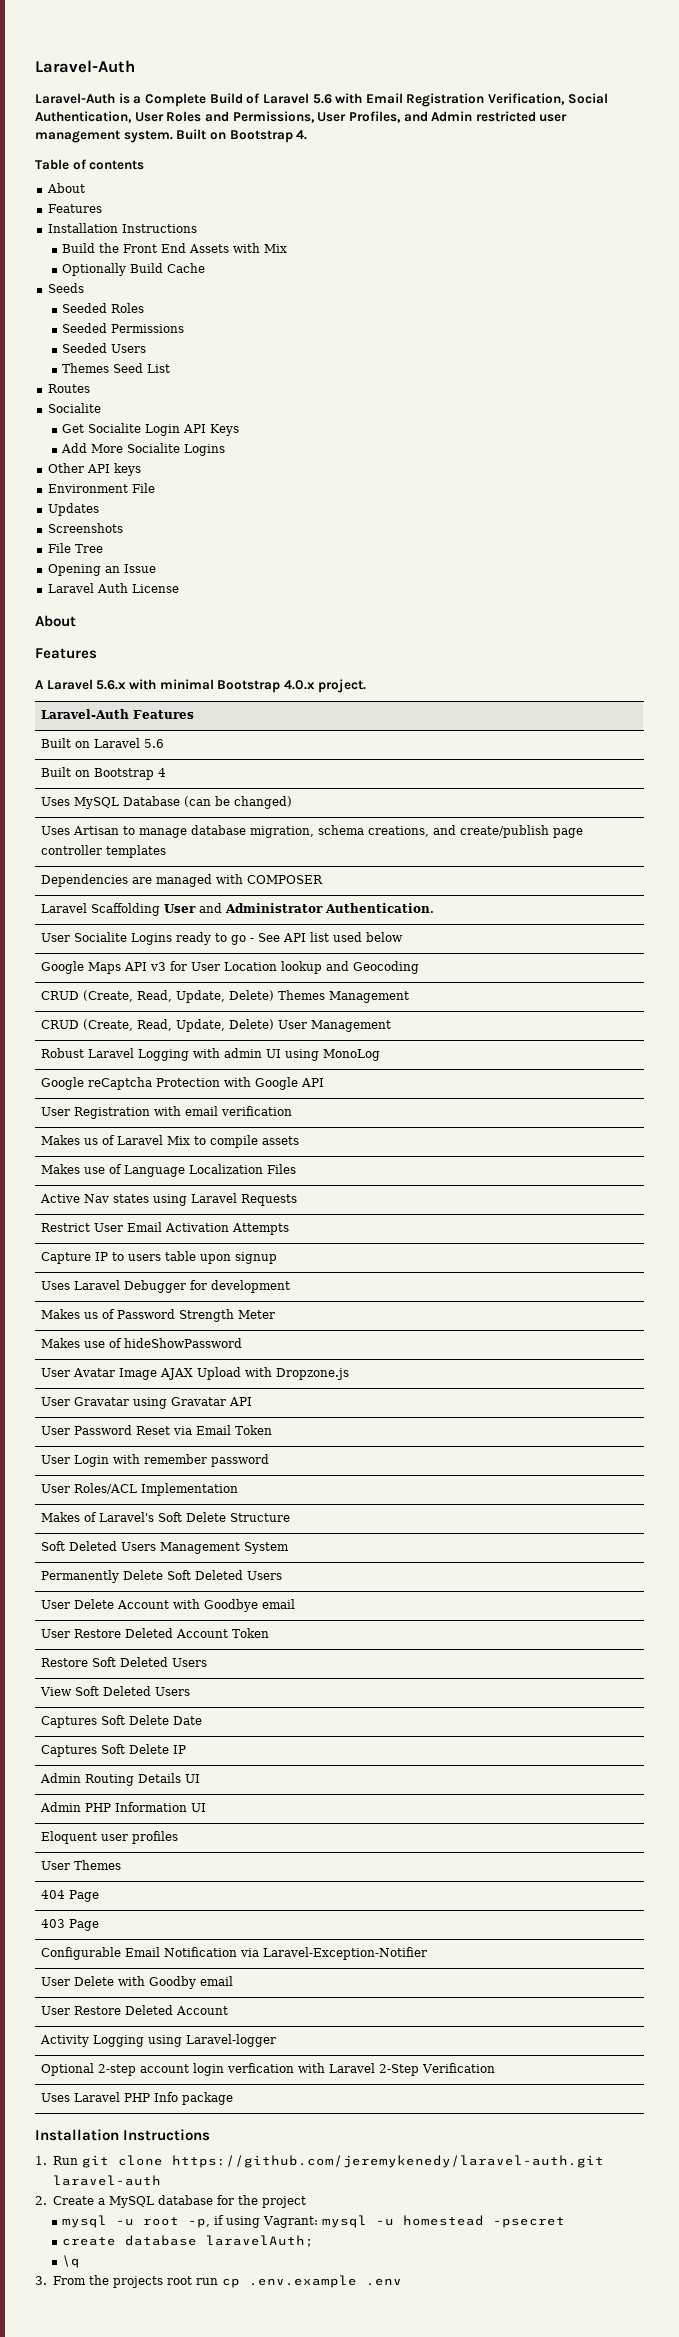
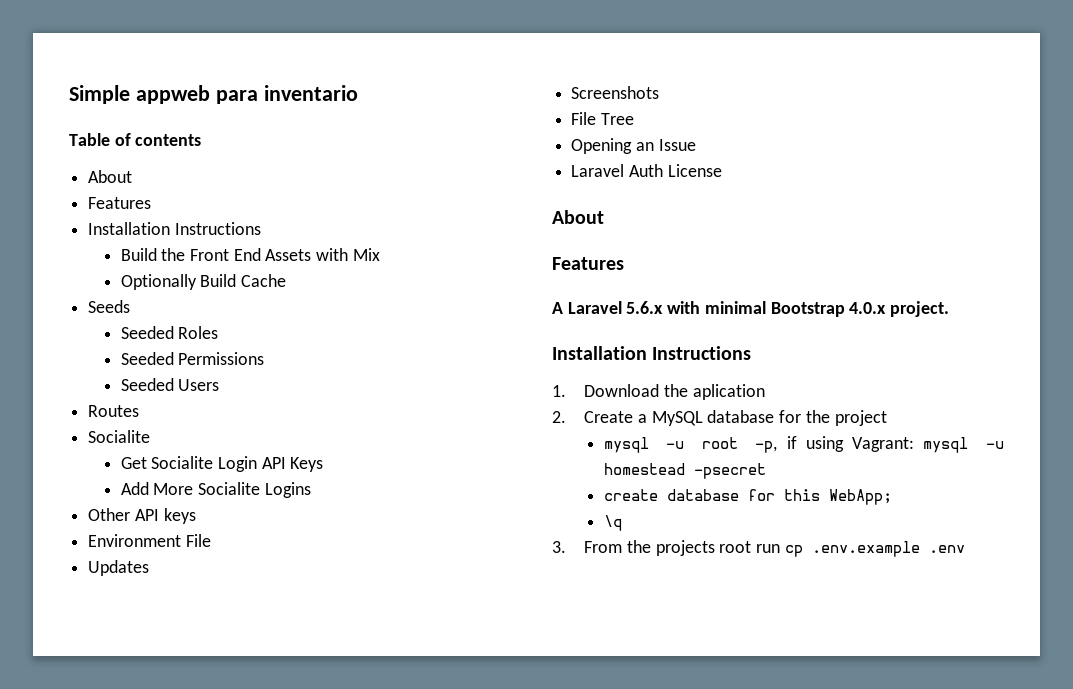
[35,60,135,73] [35,93,608,107] [35,111,568,123] [35,129,308,143] Laravel-Auth // Laravel-Auth is a Complete Build of Laravel 5.6 with Email Registration Verification, Social Authentication, User Roles and Permissions, User Profiles, and Admin restricted user management system. Built on Bootstrap 4. -> [69,85,358,104] Simple appweb para inventario
[62,363,171,373] // Themes Seed List -> (220, 385) none
[40,709,194,719] [40,738,164,748] [40,767,166,780] [40,796,292,809] [40,825,583,838] [40,845,166,858] [40,874,323,887] [40,903,434,916] [40,932,403,945] [40,961,419,974] [40,990,409,1003] [40,1019,391,1032] [40,1048,380,1061] [40,1077,324,1090] [40,1106,292,1119] [40,1135,299,1148] [40,1164,296,1177] [39,1193,297,1206] [40,1222,289,1235] [40,1251,277,1264] [40,1280,290,1293] [40,1309,275,1322] [40,1338,242,1348] [40,1367,349,1380] [40,1397,252,1409] [40,1425,272,1435] [40,1454,269,1467] [40,1483,238,1496] [40,1512,290,1522] [40,1541,289,1554] [40,1570,282,1583] [40,1599,295,1612] [40,1628,269,1638] [40,1657,207,1667] [39,1686,190,1696] [40,1715,202,1728] [40,1744,186,1757] [39,1773,200,1786] [39,1802,206,1812] [40,1831,178,1844] [40,1860,121,1870] [40,1890,99,1902] [40,1919,99,1931] [40,1947,427,1960] [40,1976,233,1989] [40,2005,228,2015] [39,2034,276,2047] [40,2063,495,2076] [40,2092,233,2105] [35,2129,211,2141] [35,2155,604,2168] [52,2175,161,2186] // Laravel-Auth Features // Built on Laravel 5.6 // Built on Bootstrap 4 // Uses MySQL Database (can be changed) // Uses Artisan to manage database migration, schema creations, and create/publish page controller templates // Dependencies are managed with COMPOSER // Laravel Scaffolding User and Administrator Authentication. // User Socialite Logins ready to go - See API list used below // Google Maps API v3 for User Location lookup and Geocoding // CRUD (Create, Read, Update, Delete) Themes Management // CRUD (Create, Read, Update, Delete) User Management // Robust Laravel Logging with admin UI using MonoLog // Google reCaptcha Protection with Google API // User Registration with email verification // Makes us of Laravel Mix to compile assets // Makes use of Language Localization Files // Active Nav states using Laravel Requests // Restrict User Email Activation Attempts // Capture IP to users table upon signup // Uses Laravel Debugger for development // Makes us of Password Strength Meter // Makes use of hideShowPassword // User Avatar Image AJAX Upload with Dropzone.js // User Gravatar using Gravatar API // User Password Reset via Email Token // User Login with remember password // User Roles/ACL Implementation // Makes of Laravel's Soft Delete Structure // Soft Deleted Users Management System // Permanently Delete Soft Deleted Users // User Delete Account with Goodbye email // User Restore Deleted Account Token // Restore Soft Deleted Users // View Soft Deleted Users // Captures Soft Delete Date // Captures Soft Delete IP // Admin Routing Details UI // Admin PHP Information UI // Eloquent user profiles // User Themes // 404 Page // 403 Page // Configurable Email Notification via Laravel-Exception-Notifier // User Delete with Goodby email // User Restore Deleted Account // Activity Logging using Laravel-logger // Optional 2-step account login verfication with Laravel 2-Step Verification // Uses Laravel PHP Info package // Installation Instructions // 1. Run git clone https://github.com/jeremykenedy/laravel-auth.git laravel-auth -> [552,346,752,360] [552,384,765,400] // Installation Instructions // 1. Download the aplication
[206,2235,315,2247] laravelAuth; -> [747,489,892,505] for this WebApp;

